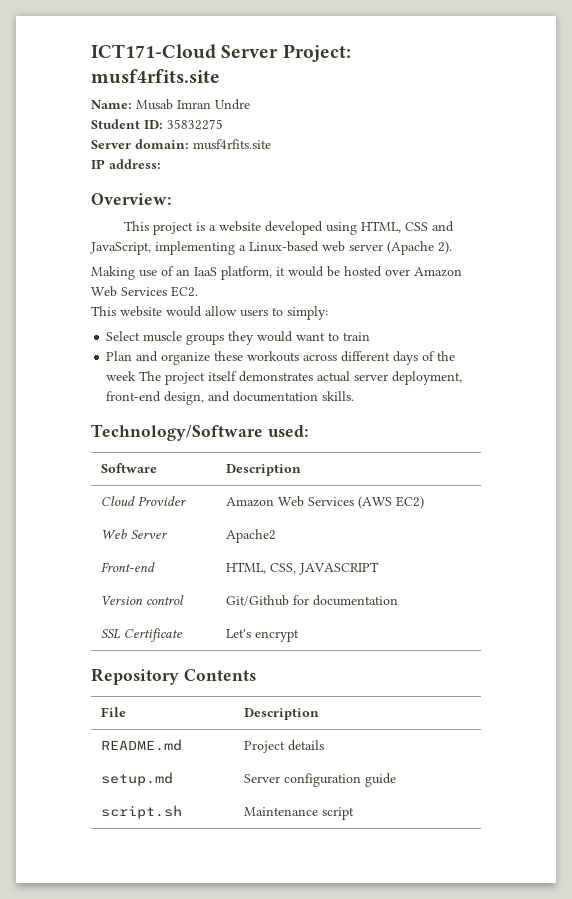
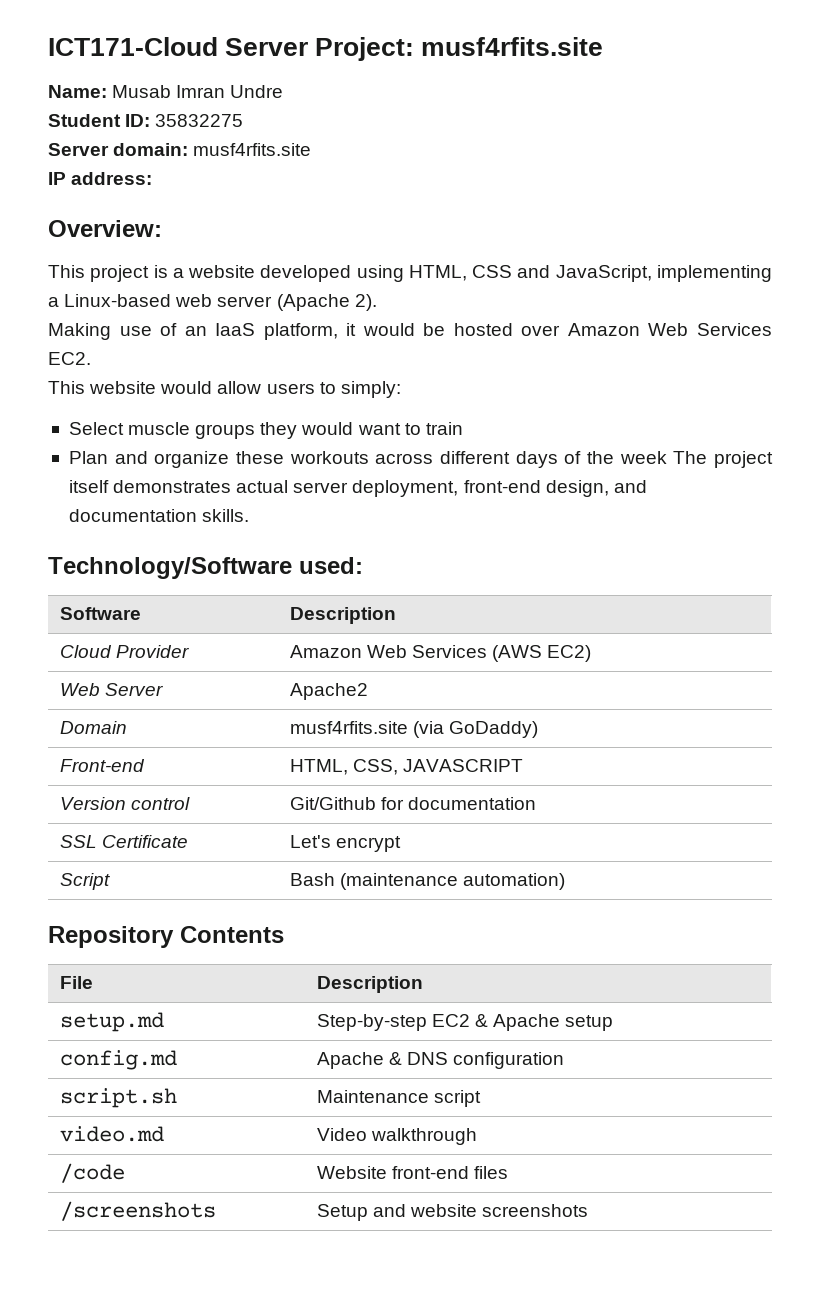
(276, 536) none -> [59,721,127,734] [289,721,539,738] // Domain | musf4rfits.site (via GoDaddy)
(299, 635) none -> [59,873,110,890] [289,873,566,890] // Script | Bash (maintenance automation)
[100,739,182,751] [243,740,324,753] [100,772,173,786] [243,774,280,783] README.md | Project details // setup.md | Server -> [59,1012,164,1032] [316,1014,614,1031] [59,1050,177,1070] [316,1052,449,1069] setup.md | Step-by-step EC2 & Apache setup // config.md | Apache & DNS
[364,773,396,787] guide -> (565, 1060) none
(354, 813) none -> [59,1126,164,1142] [316,1128,478,1145] [59,1163,125,1183] [316,1166,509,1179] [59,1201,216,1221] [316,1204,589,1221] // video.md | Video walkthrough // /code | Website front-end files // /screenshots | Setup and website screenshots

